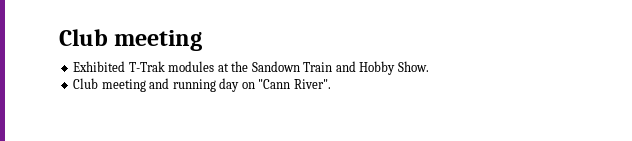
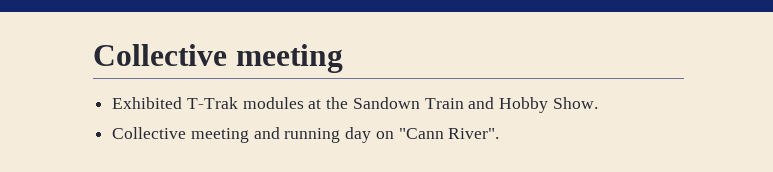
[59,29,108,46] Club -> [93,44,227,66] Collective
[73,78,99,89] Club -> [112,127,187,139] Collective

